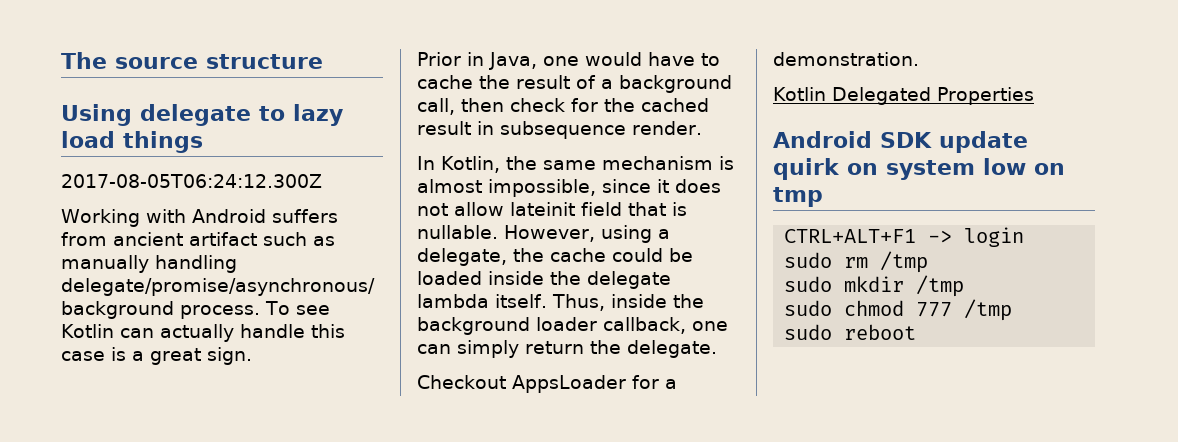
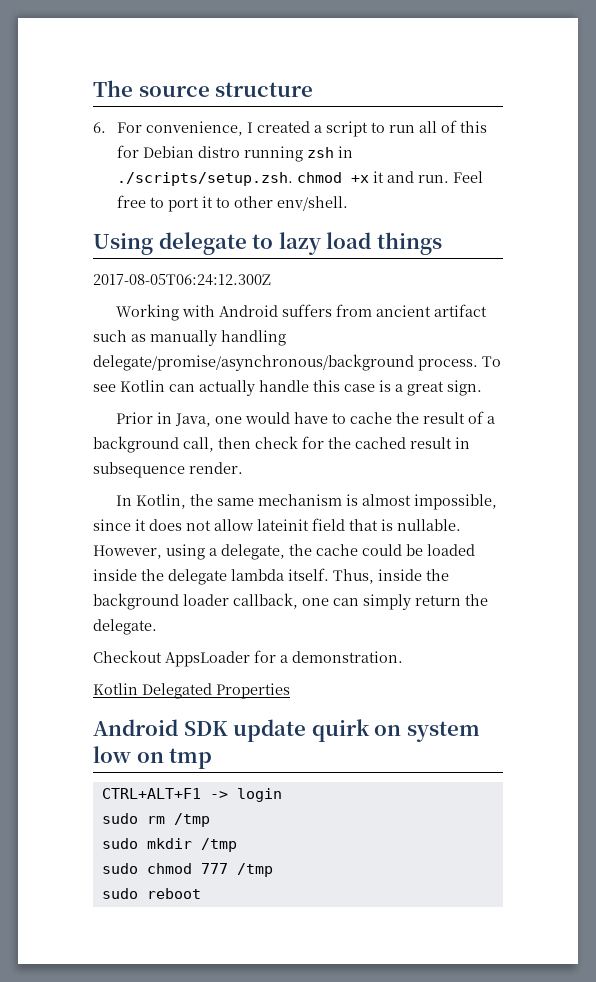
(323, 61) none -> [93,120,488,137] [117,145,354,162] [117,171,484,186] [117,195,349,212] // 6. For convenience, I created a script to run all of this for Debian distro running zsh in ./scripts/setup.zsh. chmod +x it and run. Feel free to port it to other env/shell.

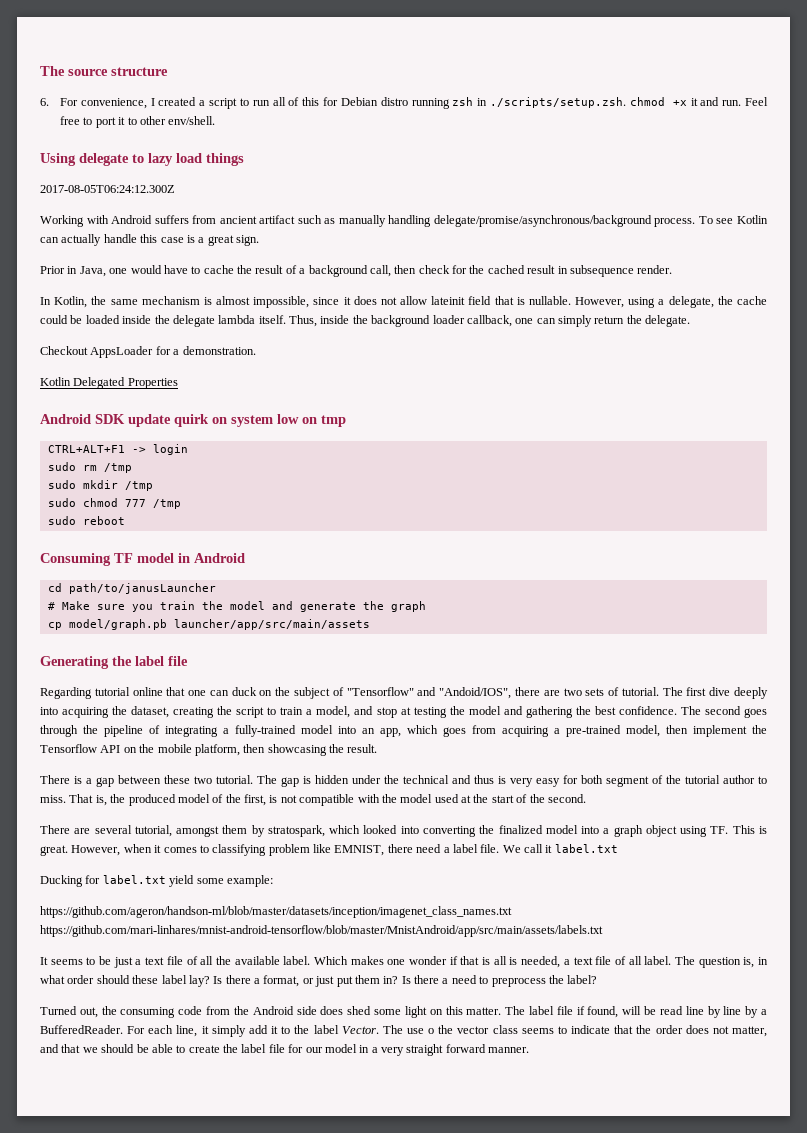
(201, 893) none -> [40,553,245,566] [47,583,216,594] [47,601,426,612] [47,619,370,630] [40,656,188,669] [40,687,768,699] [40,706,767,718] [40,725,767,737] [40,744,378,756] [40,775,767,787] [40,794,586,806] [40,825,767,837] [40,844,618,856] [40,875,273,887] [40,906,512,918] [40,925,603,937] [40,956,768,968] [40,975,598,987] [40,1006,767,1018] [40,1025,768,1037] [40,1044,530,1056] // Consuming TF model in Android // cd path/to/janusLauncher // # Make sure you train the model and generate the graph // cp model/graph.pb launcher/app/src/main/assets // Generating the label file // Regarding tutorial online that one can duck on the subject of "Tensorflow" and "Andoid/IOS", there are two sets of tutorial. The first dive deeply into acquiring the dataset, creating the script to train a model, and stop at testing the model and gathering the best confidence. The second goes through the pipeline of integrating a fully-trained model into an app, which goes from acquiring a pre-trained model, then implement the Tensorflow API on the mobile platform, then showcasing the result. // There is a gap between these two tutorial. The gap is hidden under the technical and thus is very easy for both segment of the tutorial author to miss. That is, the produced model of the first, is not compatible with the model used at the start of the second. // There are several tutorial, amongst them by stratospark, which looked into converting the finalized model into a graph object using TF. This is great. However, when it comes to classifying problem like EMNIST, there need a label file. We call it label.txt // Ducking for label.txt yield some example: // https://github.com/ageron/handson-ml/blob/master/datasets/inception/imagenet_class_names.txt https://github.com/mari-linhares/mnist-android-tensorflow/blob/master/MnistAndroid/app/src/main/assets/labels.txt // It seems to be just a text file of all the available label. Which makes one wonder if that is all is needed, a text file of all label. The question is, in what order should these label lay? Is there a format, or just put them in? Is there a need to preprocess the label? // Turned out, the consuming code from the Android side does shed some light on this matter. The label file if found, will be read line by line by a BufferedReader. For each line, it simply add it to the label Vector. The use o the vector class seems to indicate that the order does not matter, and that we should be able to create the label file for our model in a very straight forward manner.

